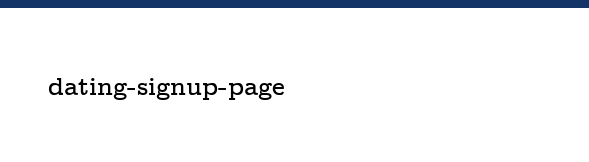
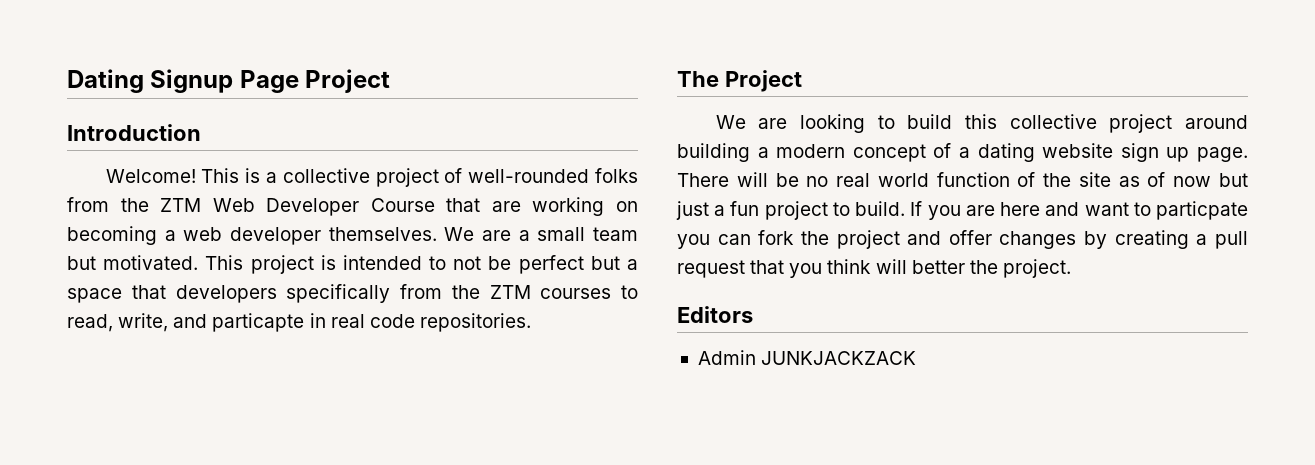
[48,78,285,100] dating-signup-page -> [67,69,391,93] [67,124,201,141] [105,168,639,187] [67,197,638,216] [67,226,639,245] [67,255,639,274] [67,284,638,303] [67,313,531,332] [677,70,802,92] [715,114,1248,133] [677,143,1248,162] [677,172,1248,187] [676,201,1248,220] [677,230,1248,249] [677,259,1071,278] [677,306,753,323] [697,350,917,365] Dating Signup Page Project // Introduction // Welcome! This is a collective project of well-rounded folks from the ZTM Web Developer Course that are working on becoming a web developer themselves. We are a small team but motivated. This project is intended to not be perfect but a space that developers specifically from the ZTM courses to read, write, and particapte in real code repositories. // The Project // We are looking to build this collective project around building a modern concept of a dating website sign up page. There will be no real world function of the site as of now but just a fun project to build. If you are here and want to particpate you can fork the project and offer changes by creating a pull request that you think will better the project. // Editors // Admin JUNKJACKZACK

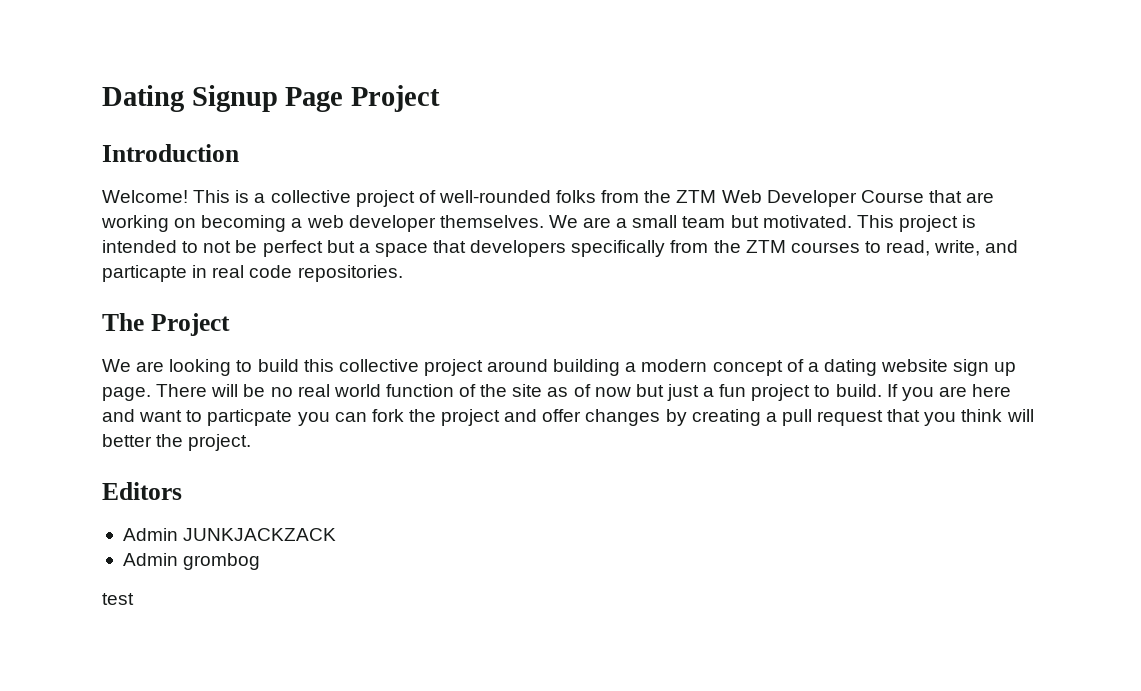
(917, 358) none -> [122,553,261,570] [102,593,134,605] // Admin grombog // test

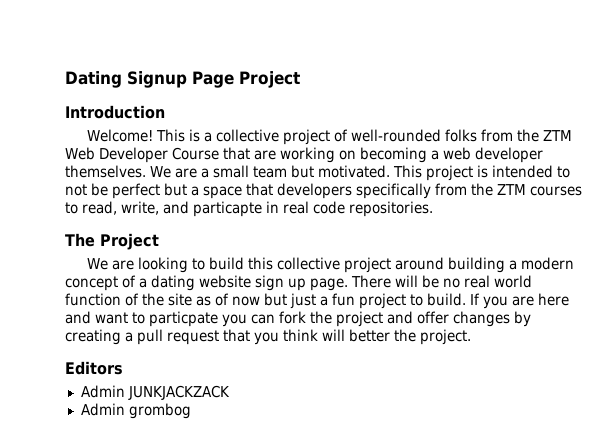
[102,593,134,605] // test -> (191, 411) none

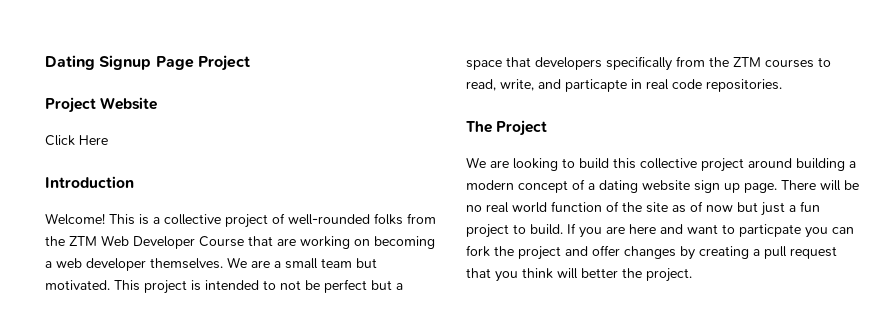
(300, 79) none -> [45,97,158,113] [45,135,108,146] // Project Website // Click Here
[65,361,123,375] [80,385,230,400] [80,403,191,419] // Editors // Admin JUNKJACKZACK // Admin grombog -> (692, 275) none

